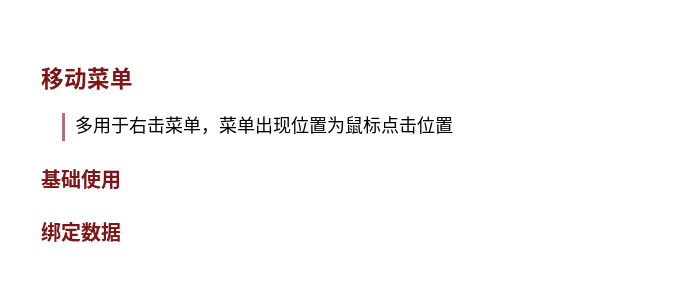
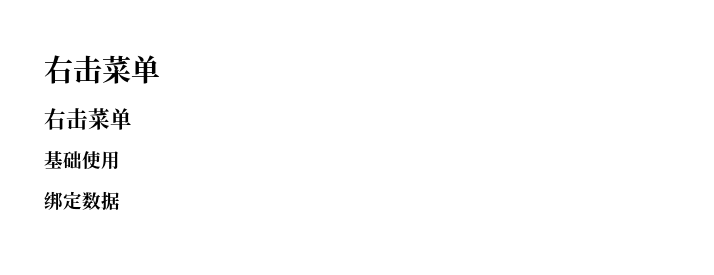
[41,67,133,90] [75,116,454,135] 移动菜单 // 多用于右击菜单，菜单出现位置为鼠标点击位置 -> [44,55,160,84] [44,108,132,130] 右击菜单 // 右击菜单

